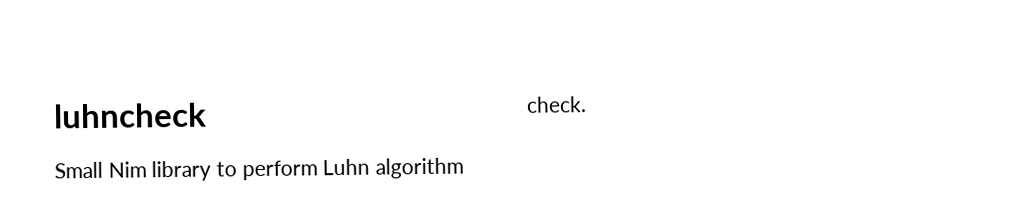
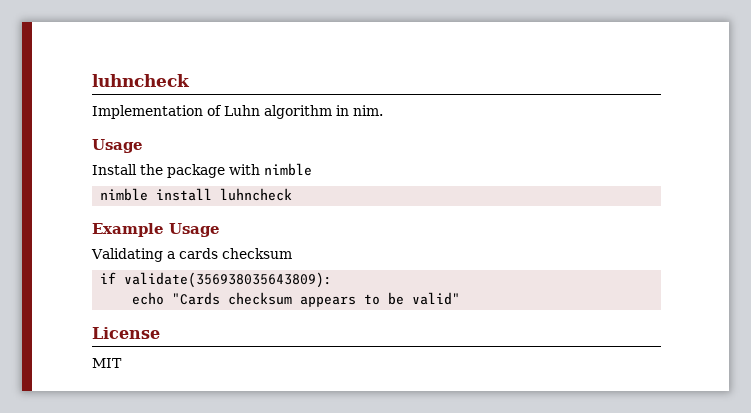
[53,102,207,129] [54,157,465,182] [526,96,587,113] luhncheck // Small Nim library to perform Luhn algorithm check. -> [92,74,190,87] [92,105,383,119] [92,139,143,153] [92,163,312,178] [100,188,293,201] [92,223,220,237] [91,248,292,262] [100,272,333,288] [132,292,461,307] [92,327,160,339] [92,358,122,368] luhncheck // Implementation of Luhn algorithm in nim. // Usage // Install the package with nimble // nimble install luhncheck // Example Usage // Validating a cards checksum // if validate(356938035643809): // echo "Cards checksum appears to be valid" // License // MIT

